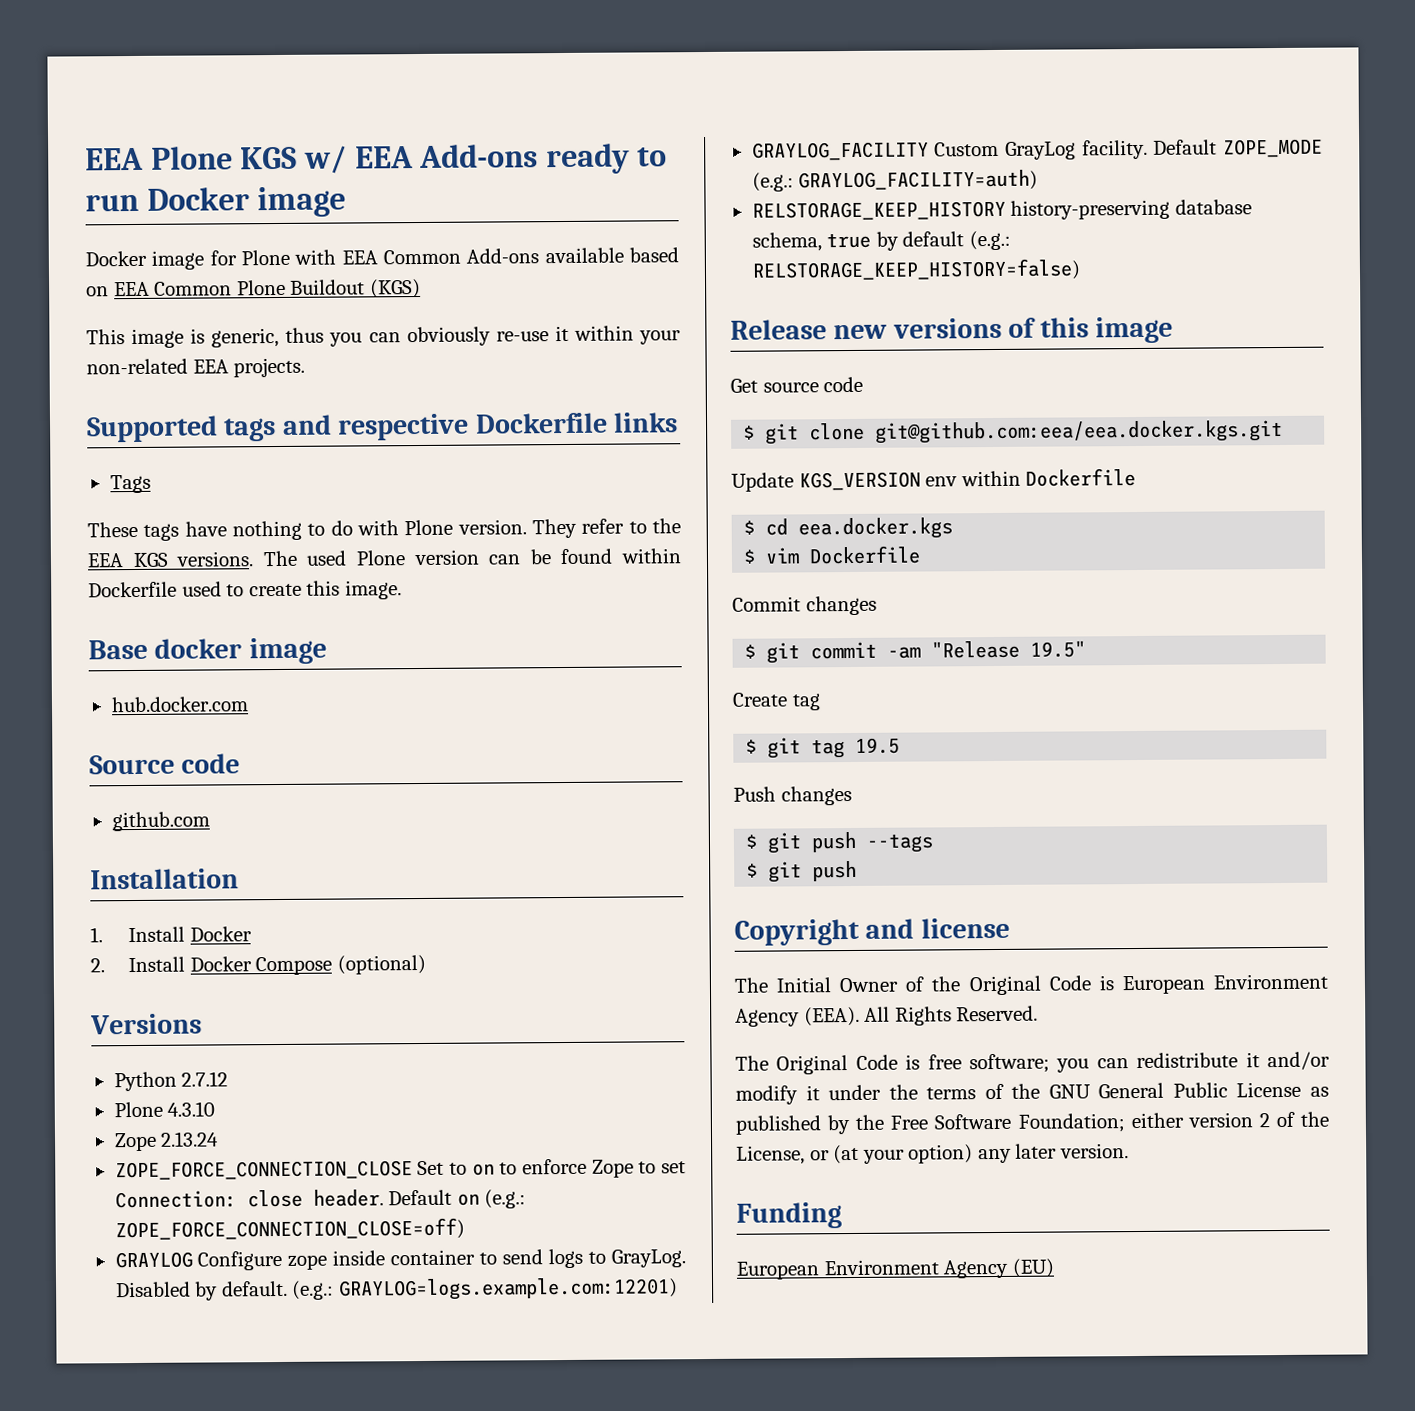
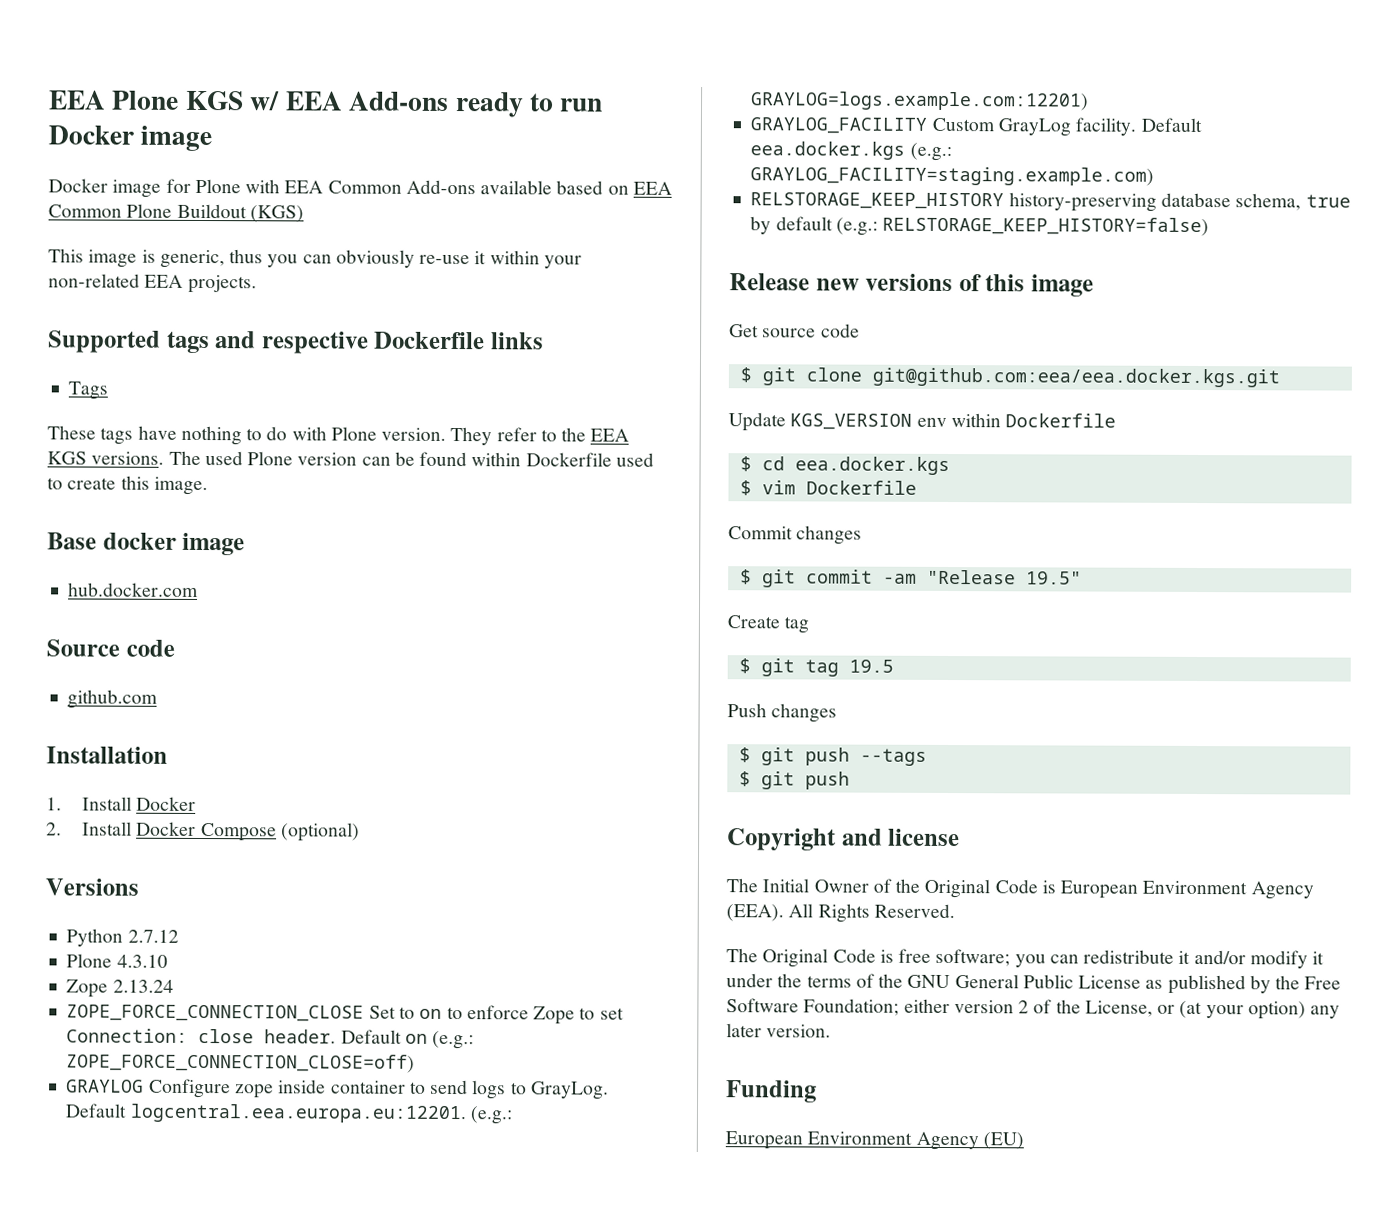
[115,1280,288,1301] Disabled by default. -> [65,1103,467,1124] Default logcentral.eea.europa.eu:12201.
[1223,138,1323,158] [751,169,1039,192] ZOPE_MODE (e.g.: GRAYLOG_FACILITY=auth) -> [750,141,952,162] [750,166,1155,186] eea.docker.kgs (e.g.: GRAYLOG_FACILITY=staging.example.com)

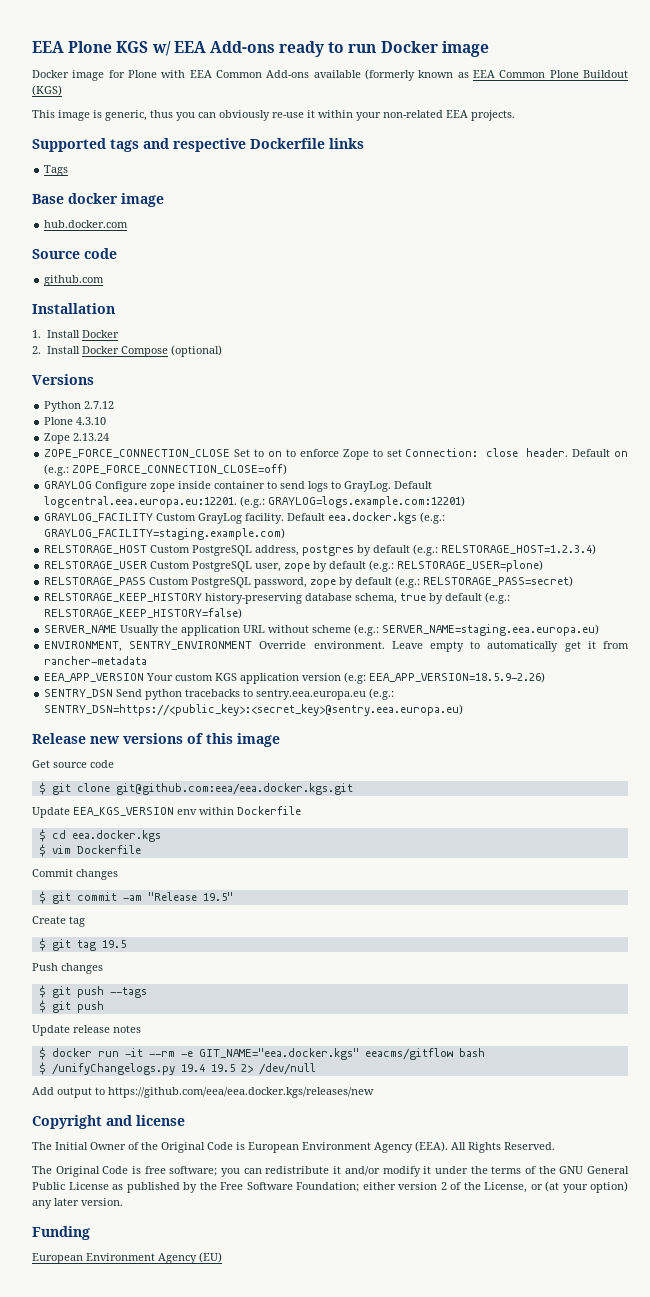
[556,180,629,195] based on -> [365,69,469,81] (formerly known as
[47,425,630,446] [47,450,654,467] [47,475,208,496] // These tags have nothing to do with Plone version. They refer to the EEA KGS versions. The used Plone version can be found within Dockerfile used to create this image. -> (69, 170) none
(1155, 176) none -> [44,544,597,556] [44,560,544,572] [44,576,574,588] // RELSTORAGE_HOST Custom PostgreSQL address, postgres by default (e.g.: RELSTORAGE_HOST=1.2.3.4) // RELSTORAGE_USER Custom PostgreSQL user, zope by default (e.g.: RELSTORAGE_USER=plone) // RELSTORAGE_PASS Custom PostgreSQL password, zope by default (e.g.: RELSTORAGE_PASS=secret)
(1210, 226) none -> [44,624,600,636] [44,641,630,652] [44,656,148,665] [44,672,546,684] [44,688,395,700] [44,704,464,716] // SERVER_NAME Usually the application URL without scheme (e.g.: SERVER_NAME=staging.eea.europa.eu) // ENVIRONMENT, SENTRY_ENVIRONMENT Override environment. Leave empty to automatically get it from rancher-metadata // EEA_APP_VERSION Your custom KGS application version (e.g: EEA_APP_VERSION=18.5.9-2.26) // SENTRY_DSN Send python tracebacks to sentry.eea.europa.eu (e.g.: SENTRY_DSN=https://<public_key>:<secret_key>@sentry.eea.europa.eu)
[790,413,913,430] KGS_VERSION -> [73,807,174,816] EEA_KGS_VERSION
(850, 780) none -> [32,1025,141,1036] [38,1047,485,1060] [38,1062,316,1075] [32,1087,374,1098] // Update release notes // $ docker run -it --rm -e GIT_NAME="eea.docker.kgs" eeacms/gitflow bash // $ /unifyChangelogs.py 19.4 19.5 2> /dev/null // Add output to https://github.com/eea/eea.docker.kgs/releases/new

